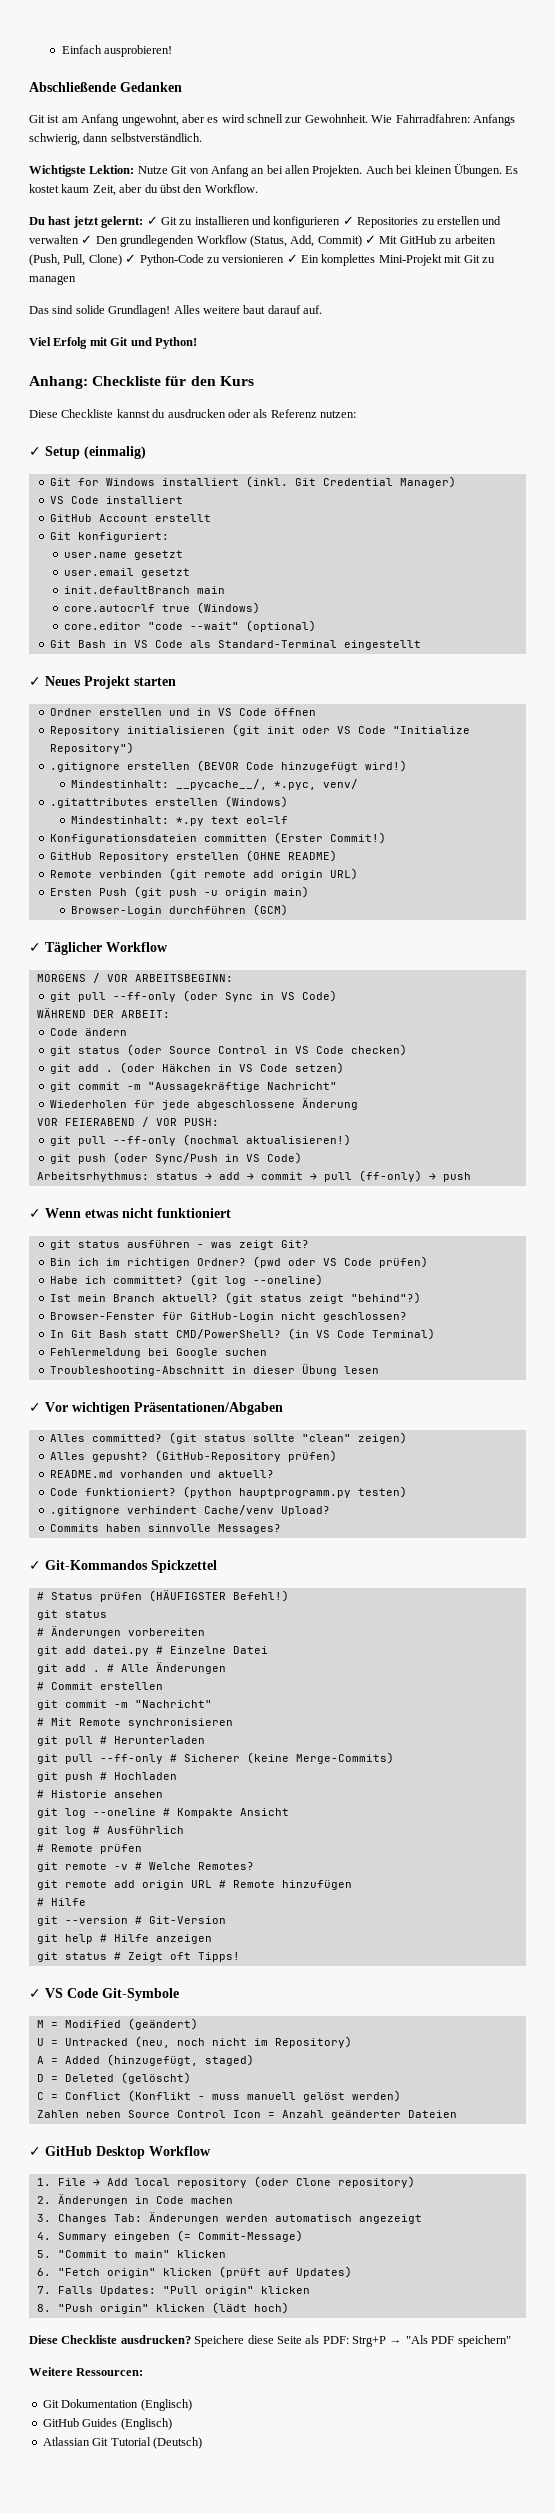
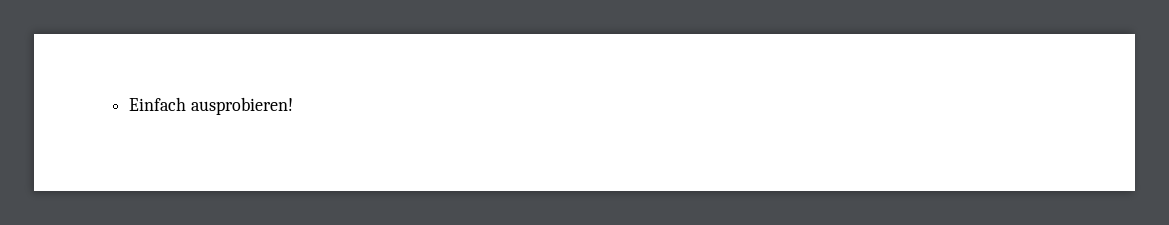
[29,82,182,92] [29,114,515,126] [29,133,202,145] [29,164,519,177] [29,184,258,196] [29,216,502,228] [29,235,496,247] [29,254,495,266] [29,275,76,285] [29,305,322,317] [29,337,197,349] [29,376,254,389] [29,409,356,418] [29,446,146,459] [50,476,457,488] [50,496,184,504] [50,514,212,522] [50,532,170,542] [64,550,184,560] [64,568,191,578] [64,586,226,594] [64,602,261,614] [64,620,317,632] [50,640,422,650] [29,676,176,689] [50,708,317,716] [50,724,471,736] [50,742,135,754] [50,760,408,772] [71,779,359,790] [50,796,289,808] [71,816,289,826] [50,832,387,844] [50,850,338,862] [50,868,359,880] [50,886,310,898] [71,904,289,916] [29,942,168,955] [36,973,233,983] [50,990,338,1002] [36,1008,170,1018] [50,1028,128,1036] [50,1044,408,1056] [50,1062,345,1074] [50,1082,338,1092] [50,1098,359,1110] [36,1117,219,1127] [50,1134,352,1146] [50,1152,303,1164] [36,1170,471,1182] [29,1208,231,1218] [50,1240,310,1250] [50,1256,429,1268] [50,1274,324,1286] [50,1292,422,1304] [50,1312,408,1322] [50,1328,436,1340] [50,1348,268,1358] [50,1364,380,1376] [29,1402,283,1415] [50,1432,408,1444] [50,1450,338,1462] [50,1470,275,1478] [50,1486,408,1498] [50,1505,331,1516] [50,1524,282,1534] [29,1560,217,1573] [36,1590,289,1602] [36,1610,107,1620] [36,1626,205,1638] [36,1646,268,1656] [36,1662,226,1674] [36,1682,163,1690] [36,1700,212,1710] [36,1718,233,1728] [36,1736,205,1746] [36,1752,394,1764] [36,1772,177,1782] [36,1790,163,1798] [36,1808,289,1818] [36,1826,184,1836] [36,1844,142,1854] [36,1862,254,1872] [36,1880,352,1890] [36,1898,86,1906] [36,1916,226,1926] [36,1934,212,1944] [36,1952,240,1962] [29,1988,179,2001] [36,2018,198,2030] [36,2036,352,2048] [36,2054,254,2066] [36,2072,191,2084] [36,2090,401,2102] [36,2110,457,2120] [29,2146,211,2159] [36,2176,415,2188] [36,2194,233,2206] [36,2212,422,2224] [36,2230,303,2242] [36,2250,226,2258] [36,2266,352,2278] [36,2286,310,2296] [36,2302,289,2314] [29,2335,511,2347] [29,2367,144,2376] [42,2399,192,2411] [42,2418,172,2430] [42,2437,202,2449] // Abschließende Gedanken // Git ist am Anfang ungewohnt, aber es wird schnell zur Gewohnheit. Wie Fahrradfahren: Anfangs schwierig, dann selbstverständlich. // Wichtigste Lektion: Nutze Git von Anfang an bei allen Projekten. Auch bei kleinen Übungen. Es kostet kaum Zeit, aber du übst den Workflow. // Du hast jetzt gelernt: ✓ Git zu installieren und konfigurieren ✓ Repositories zu erstellen und verwalten ✓ Den grundlegenden Workflow (Status, Add, Commit) ✓ Mit GitHub zu arbeiten (Push, Pull, Clone) ✓ Python-Code zu versionieren ✓ Ein komplettes Mini-Projekt mit Git zu managen // Das sind solide Grundlagen! Alles weitere baut darauf auf. // Viel Erfolg mit Git und Python! // Anhang: Checkliste für den Kurs // Diese Checkliste kannst du ausdrucken oder als Referenz nutzen: // ✓ Setup (einmalig) // Git for Windows installiert (inkl. Git Credential Manager) // VS Code installiert // GitHub Account erstellt // Git konfiguriert: // user.name gesetzt // user.email gesetzt // init.defaultBranch main // core.autocrlf true (Windows) // core.editor "code --wait" (optional) // Git Bash in VS Code als Standard-Terminal eingestellt // ✓ Neues Projekt starten // Ordner erstellen und in VS Code öffnen // Repository initialisieren (git init oder VS Code "Initialize Repository") // .gitignore erstellen (BEVOR Code hinzugefügt wird!) // Mindestinhalt: __pycache__/, *.pyc, venv/ // .gitattributes erstellen (Windows) // Mindestinhalt: *.py text eol=lf // Konfigurationsdateien committen (Erster Commit!) // GitHub Repository erstellen (OHNE README) // Remote verbinden (git remote add origin URL) // Ersten Push (git push -u origin main) // Browser-Login durchführen (GCM) // ✓ Täglicher Workflow // MORGENS / VOR ARBEITSBEGINN: // git pull --ff-only (oder Sync in VS Code) // WÄHREND DER ARBEIT: // Code ändern // git status (oder Source Control in VS Code checken) // git add . (oder Häkchen in VS Code setzen) // git commit -m "Aussagekräftige Nachricht" // Wiederholen für jede abgeschlossene Änderung // VOR FEIERABEND / VOR PUSH: // git pull --ff-only (nochmal aktualisieren!) // git push (oder Sync/Push in VS Code) // Arbeitsrhythmus: status → add → commit → pull (ff-only) → push // ✓ Wenn etwas nicht funktioniert // git status ausführen - was zeigt Git? // Bin ich im richtigen Ordner? (pwd oder VS Code prüfen) // Habe ich committet? (git log --oneline) // Ist mein Branch aktuell? (git status zeigt "behind"?) // Browser-Fenster für GitHub-Login nicht geschlossen? // In Git Bash statt CMD/PowerShell? (in VS Code Terminal) // Fehlermeldung bei Google suchen // Troubleshooting-Abschnitt in dieser Übung lesen // ✓ Vor wichtigen Präsentationen/Abgaben // Alles committed? (git status sollte "clean" zeigen) // Alles gepusht? (GitHub-Repository prüfen) // README.md vorhanden und aktuell? // Code funktioniert? (python hauptprogramm.py testen) // .gitignore verhindert Cache/venv Upload? // Commits haben sinnvolle Messages? // ✓ Git-Kommandos Spickzettel // # Status prüfen (HÄUFIGSTER Befehl!) // git status // # Änderungen vorbereiten // git add datei.py # Einzelne Datei // git add . # Alle Änderungen // # Commit erstellen // git commit -m "Nachricht" // # Mit Remote synchronisieren // git pull # Herunterladen // git pull --ff-only # Sicherer (keine Merge-Commits) // git push # Hochladen // # Historie ansehen // git log --oneline # Kompakte Ansicht // git log # Ausführlich // # Remote prüfen // git remote -v # Welche Remotes? // git remote add origin URL # Remote hinzufügen // # Hilfe // git --version # Git-Version // git help # Hilfe anzeigen // git status # Zeigt oft Tipps! // ✓ VS Code Git-Symbole // M = Modified (geändert) // U = Untracked (neu, noch nicht im Repository) // A = Added (hinzugefügt, staged) // D = Deleted (gelöscht) // C = Conflict (Konflikt - muss manuell gelöst werden) // Zahlen neben Source Control Icon = Anzahl geänderter Dateien // ✓ GitHub Desktop Workflow // 1. File → Add local repository (oder Clone repository) // 2. Änderungen in Code machen // 3. Changes Tab: Änderungen werden automatisch angezeigt // 4. Summary eingeben (= Commit-Message) // 5. "Commit to main" klicken // 6. "Fetch origin" klicken (prüft auf Updates) // 7. Falls Updates: "Pull origin" klicken // 8. "Push origin" klicken (lädt hoch) // Diese Checkliste ausdrucken? Speichere diese Seite als PDF: Strg+P → "Als PDF speichern" // Weitere Ressourcen: // Git Dokumentation (Englisch) // GitHub Guides (Englisch) // Atlassian Git Tutorial (Deutsch) -> (293, 106) none

